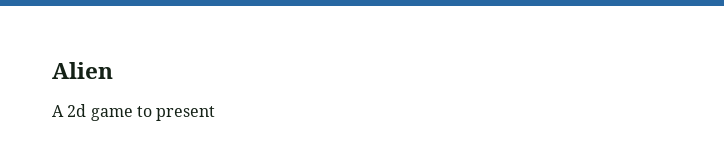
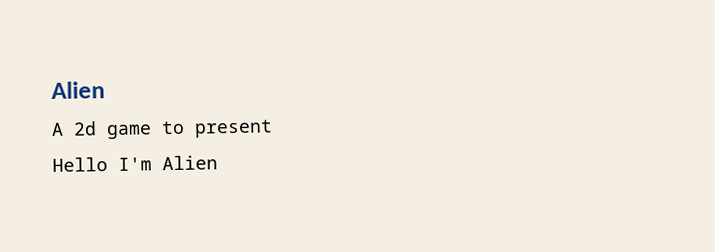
(216, 113) none -> [52,155,218,172] // Hello I'm Alien

